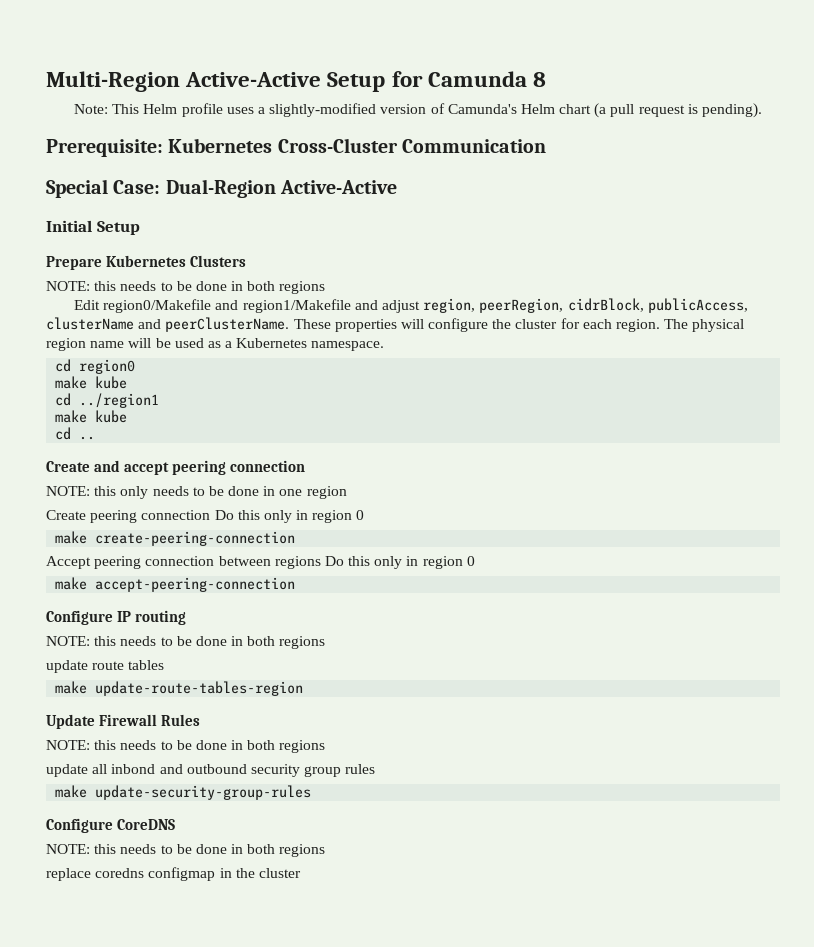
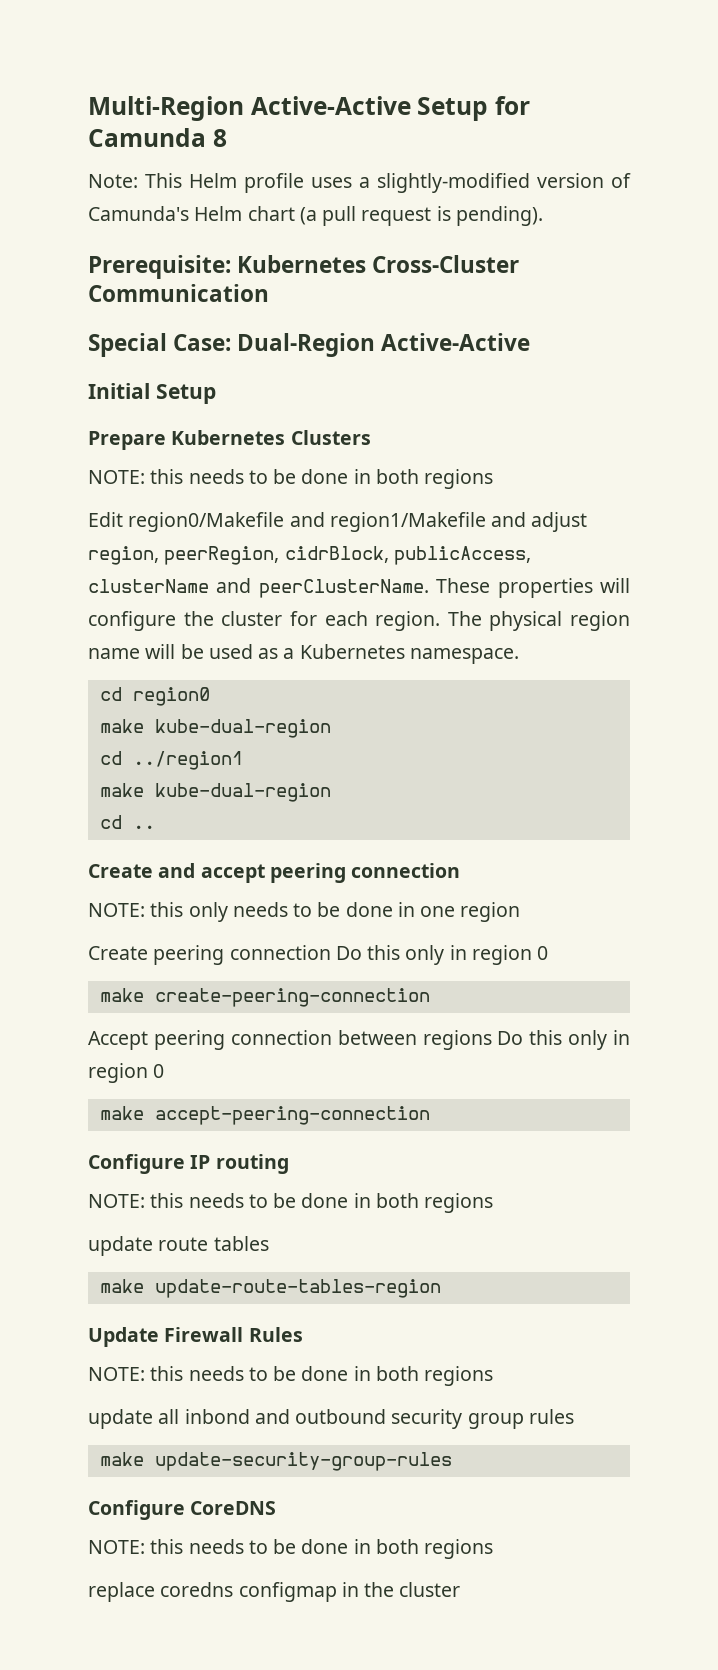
[95,376,128,389] kube -> [154,719,331,738] kube-dual-region
[95,410,128,423] kube -> [154,783,331,802] kube-dual-region

